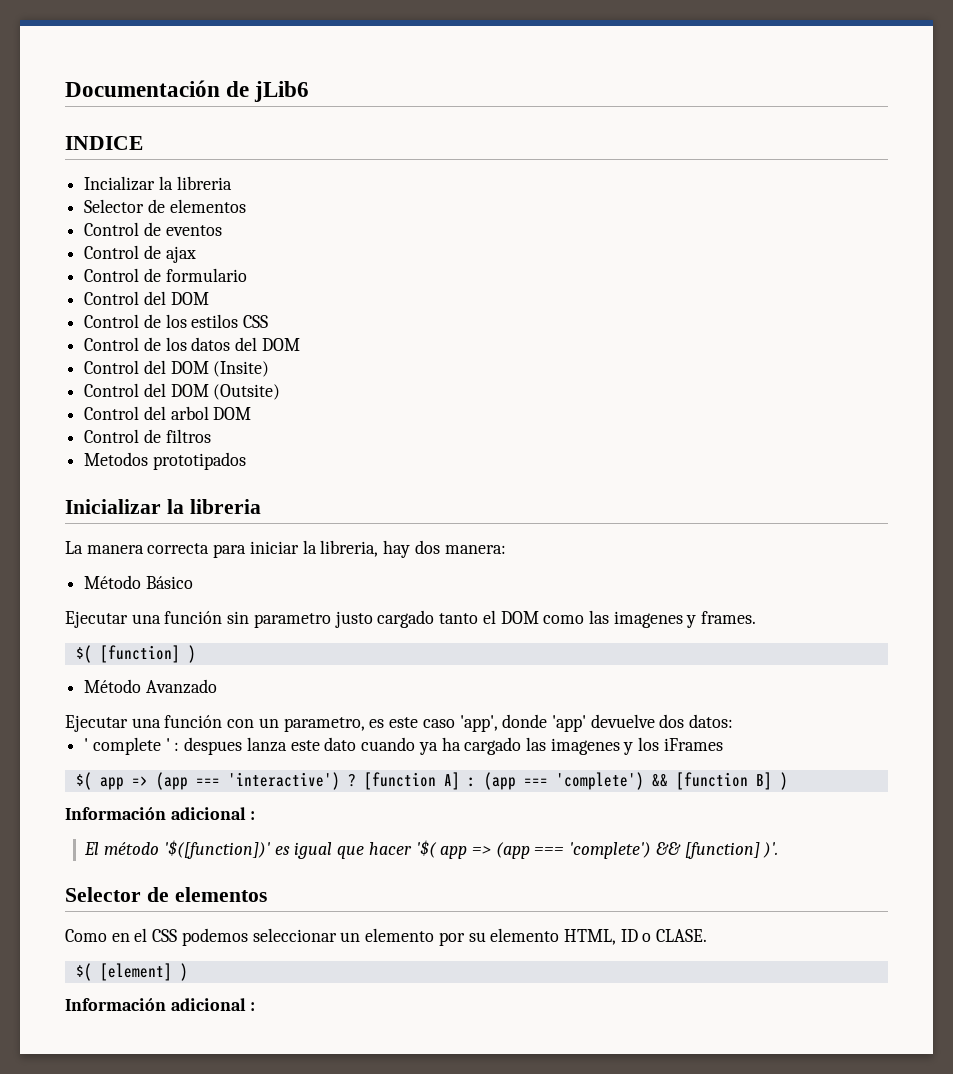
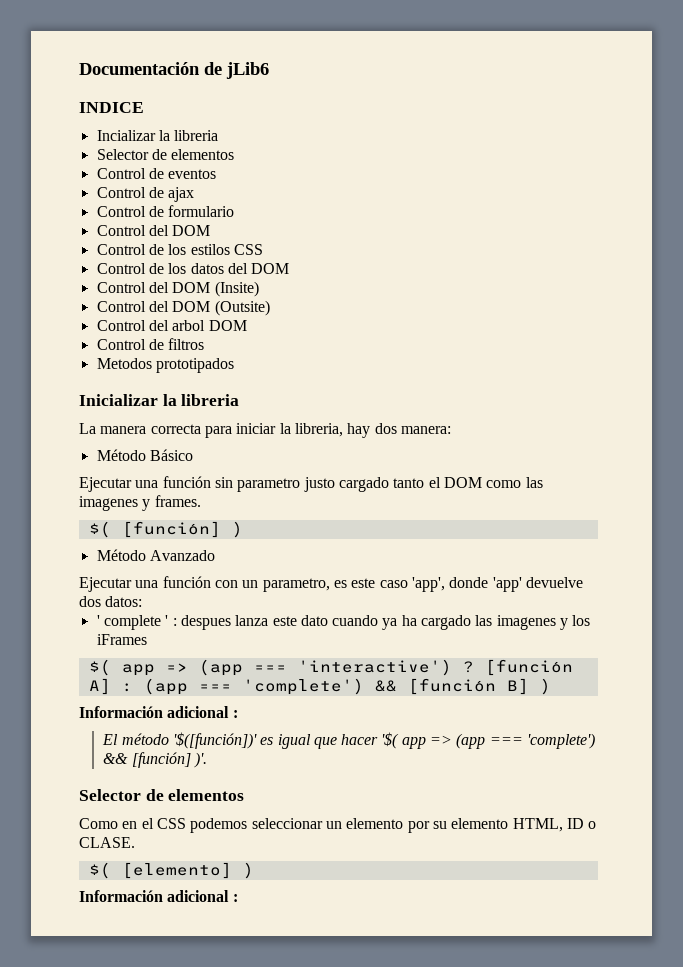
[99,645,180,663] [function] -> [121,521,221,538] [función]
[363,772,436,790] [function -> [484,659,573,676] [función
[675,772,748,790] [function -> [407,678,496,695] [función
[163,840,270,859] '$([function])' -> [172,732,257,749] '$([función])'
[684,842,760,859] [function] -> [131,752,191,768] [función]
[99,963,172,981] [element] -> [121,862,232,879] [elemento]

